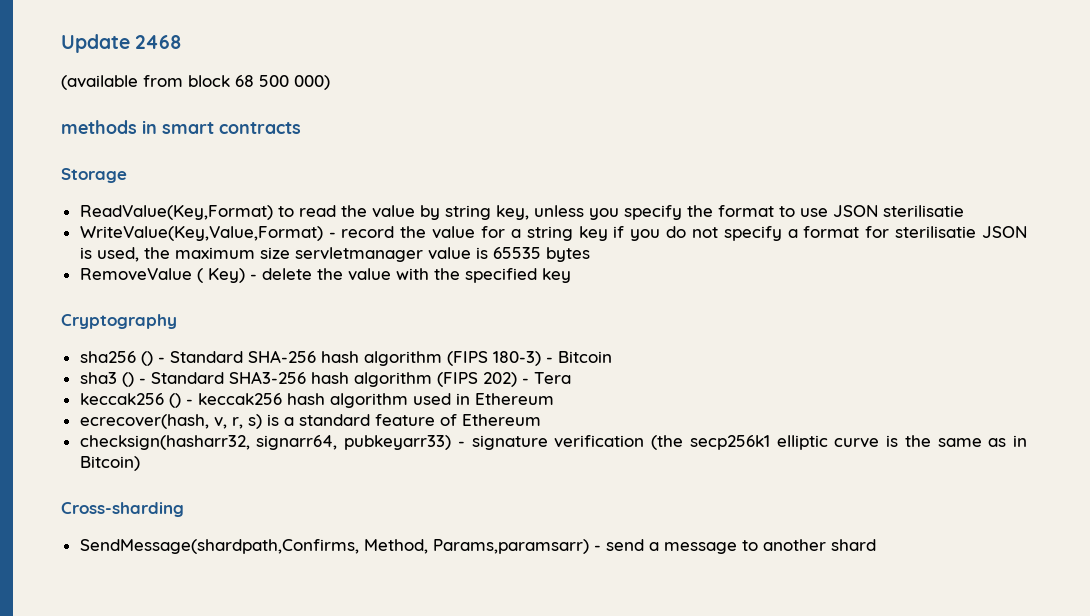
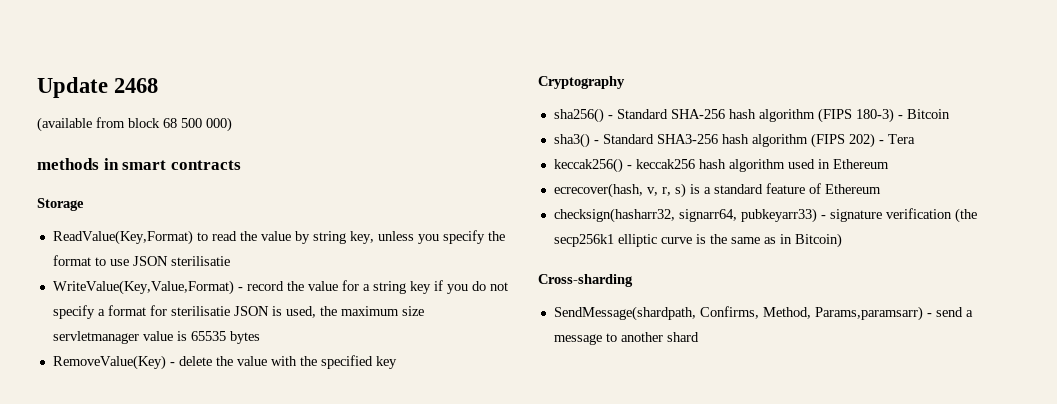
[79,268,245,283] RemoveValue ( Key) -> [52,355,166,370] RemoveValue(Key)
[79,351,153,366] sha256 () -> [553,108,604,123] sha256()
[79,372,134,387] sha3 () -> [553,133,590,148] sha3()
[79,393,181,408] keccak256 () -> [553,158,623,173] keccak256()
[79,539,359,554] SendMessage(shardpath,Confirms, -> [553,306,759,321] SendMessage(shardpath, Confirms,

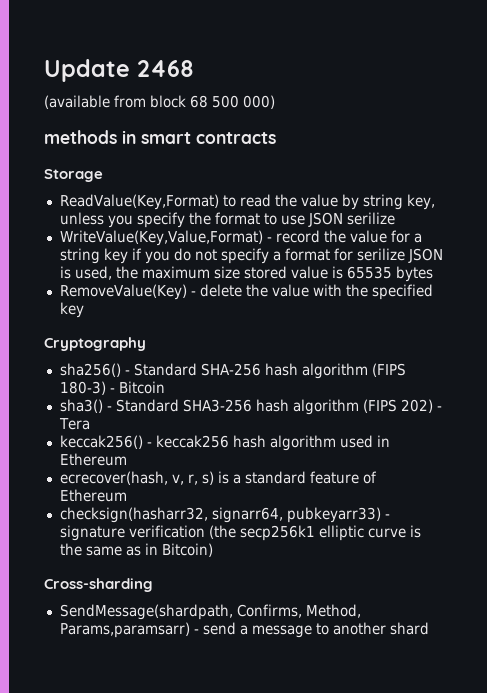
[170,256,230,266] sterilisatie -> [346,212,395,225] serilize
[170,306,230,316] sterilisatie -> [356,248,405,261] serilize
[52,331,139,344] servletmanager -> [243,266,287,279] stored

